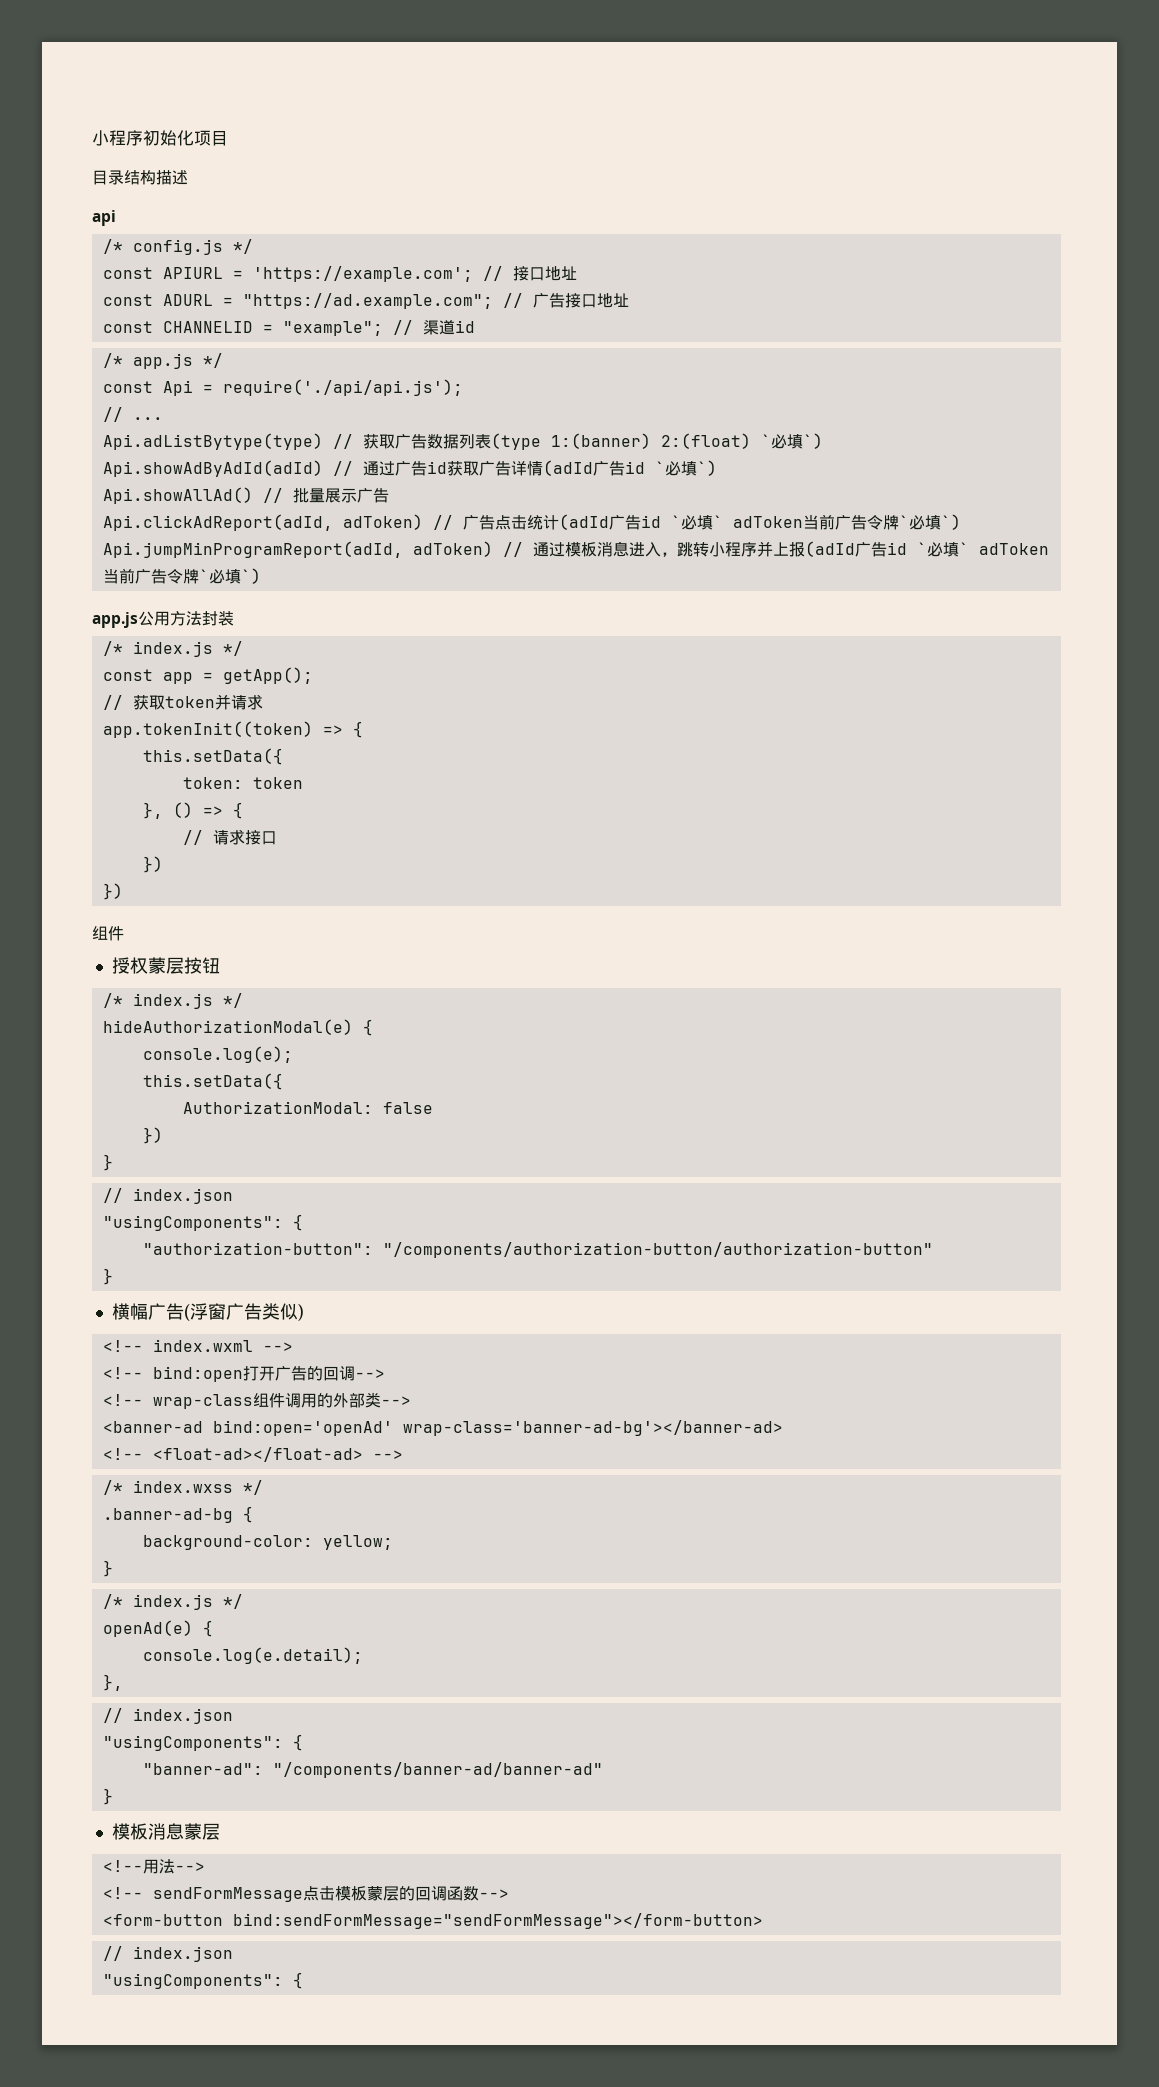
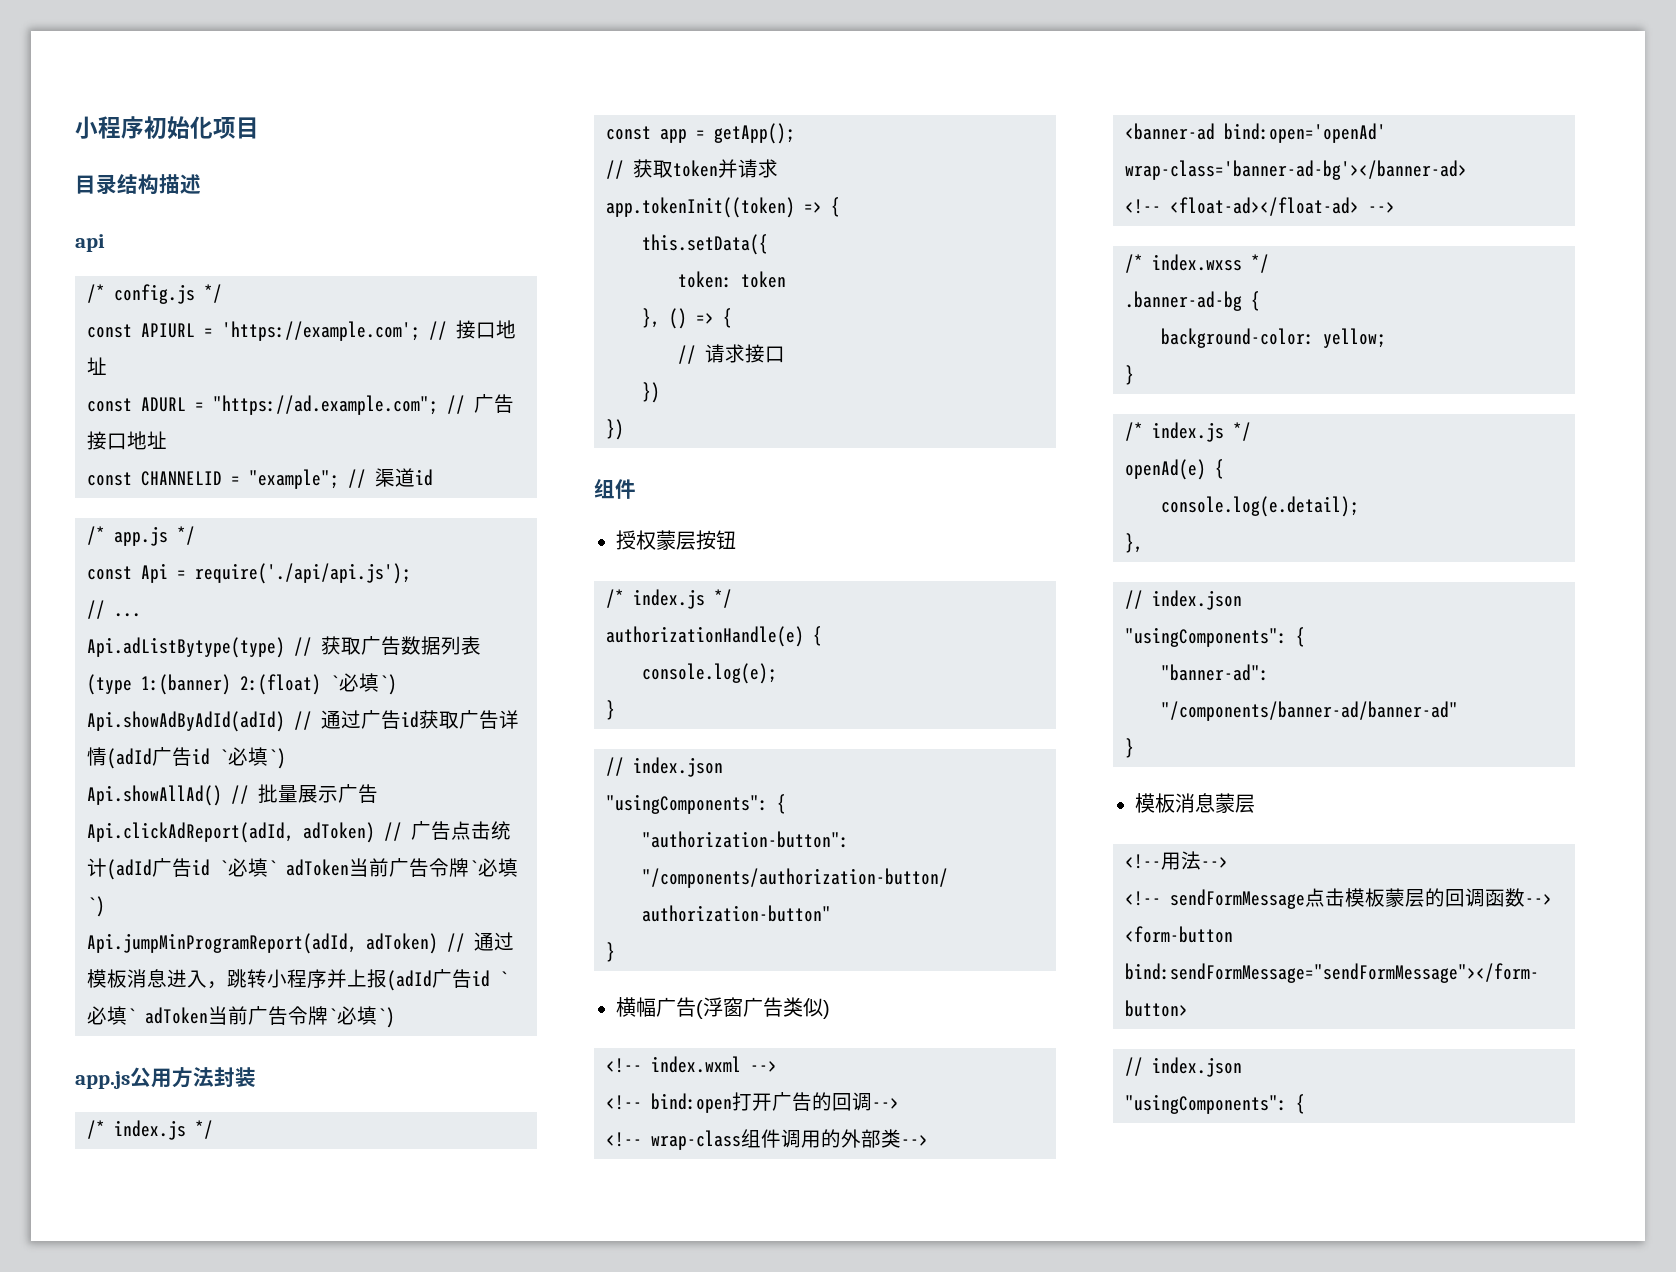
[102,1019,353,1035] hideAuthorizationModal(e) -> [606,626,804,647] authorizationHandle(e)
[142,1073,283,1090] [182,1101,433,1114] [142,1127,163,1144] // this.setData({ // AuthorizationModal: false // }) -> (777, 673) none

